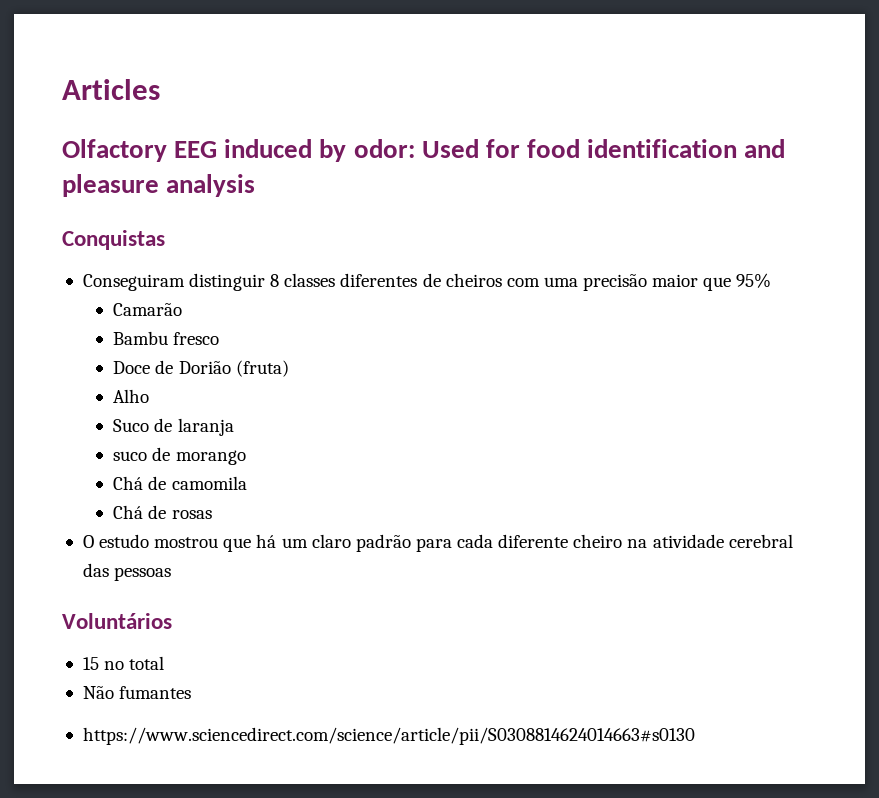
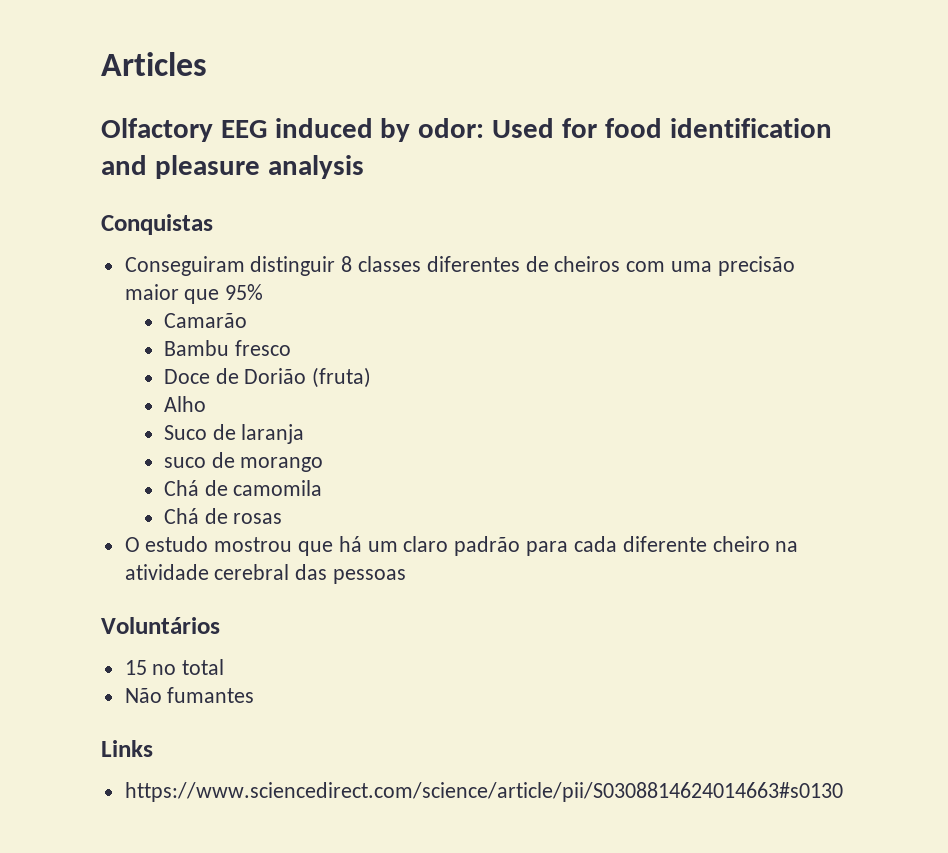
(192, 692) none -> [101,740,153,757] // Links

